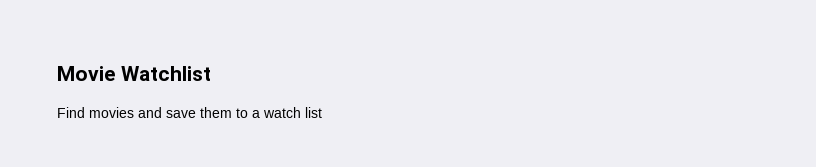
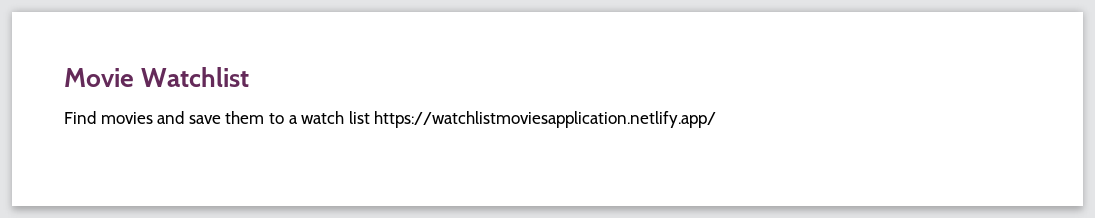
(322, 112) none -> [374,111,717,128] https://watchlistmoviesapplication.netlify.app/

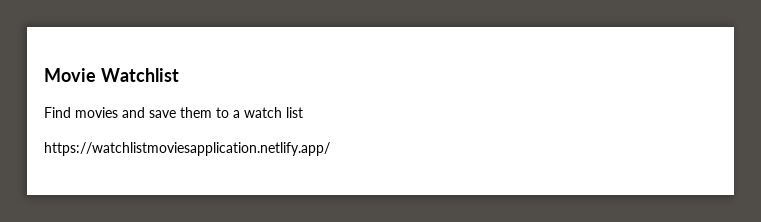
(370, 117) none -> (303, 112) //

